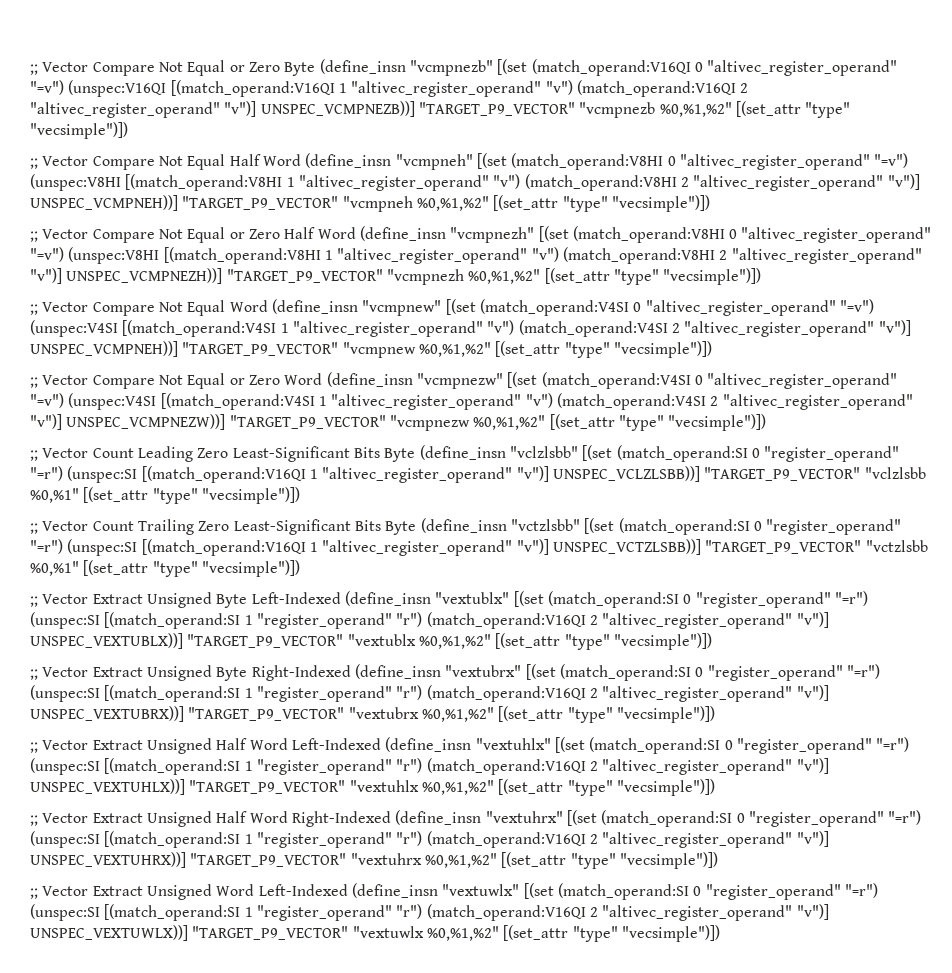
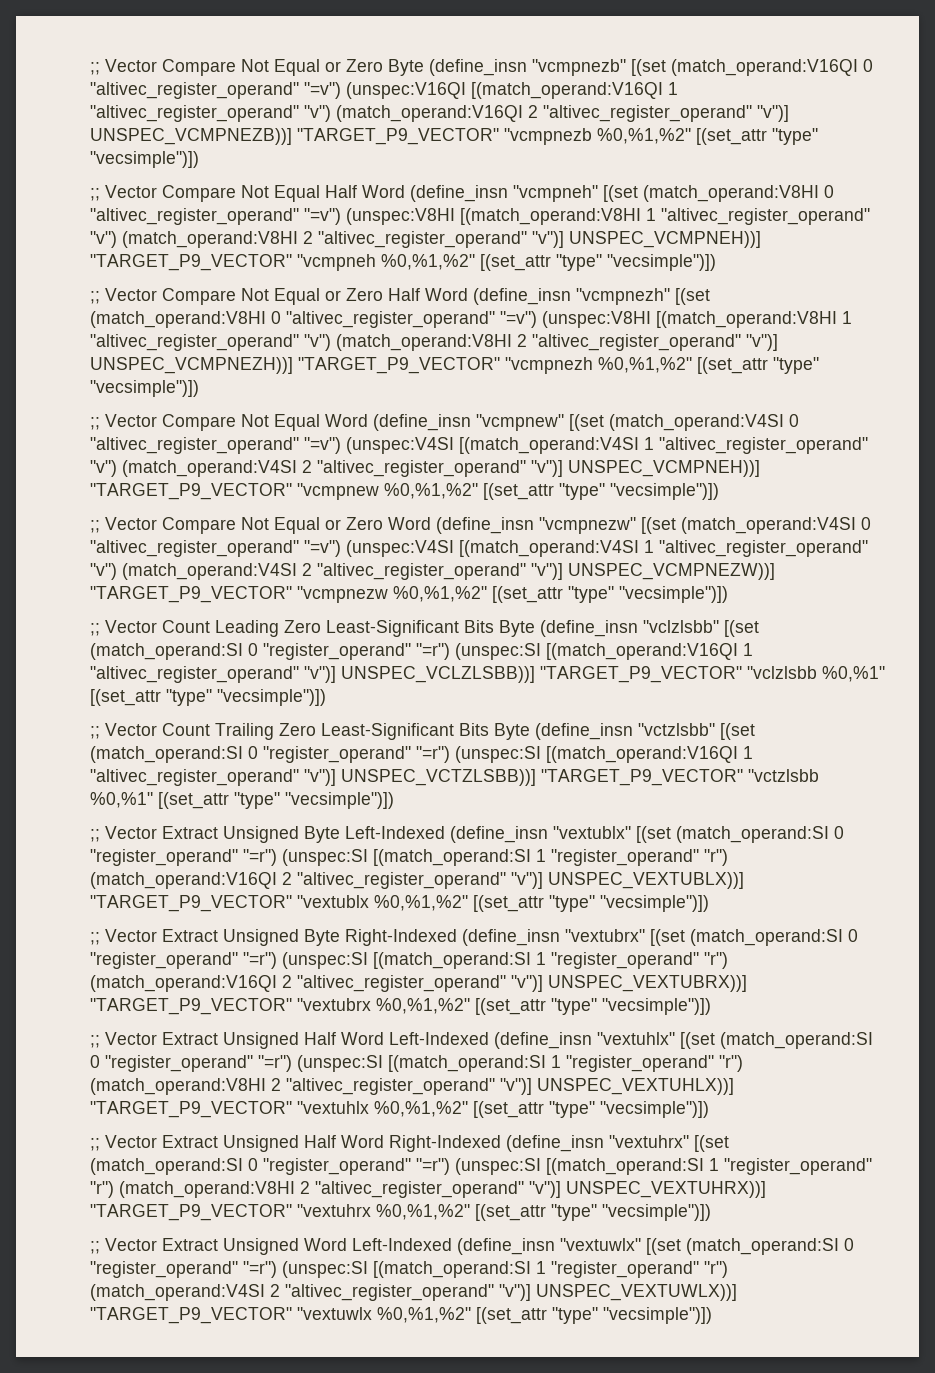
[426,758,586,775] (match_operand:V16QI -> [90,1078,266,1095] (match_operand:V8HI
[426,831,586,848] (match_operand:V16QI -> [119,1181,295,1198] (match_operand:V8HI
[426,904,586,921] (match_operand:V16QI -> [90,1284,265,1301] (match_operand:V4SI

